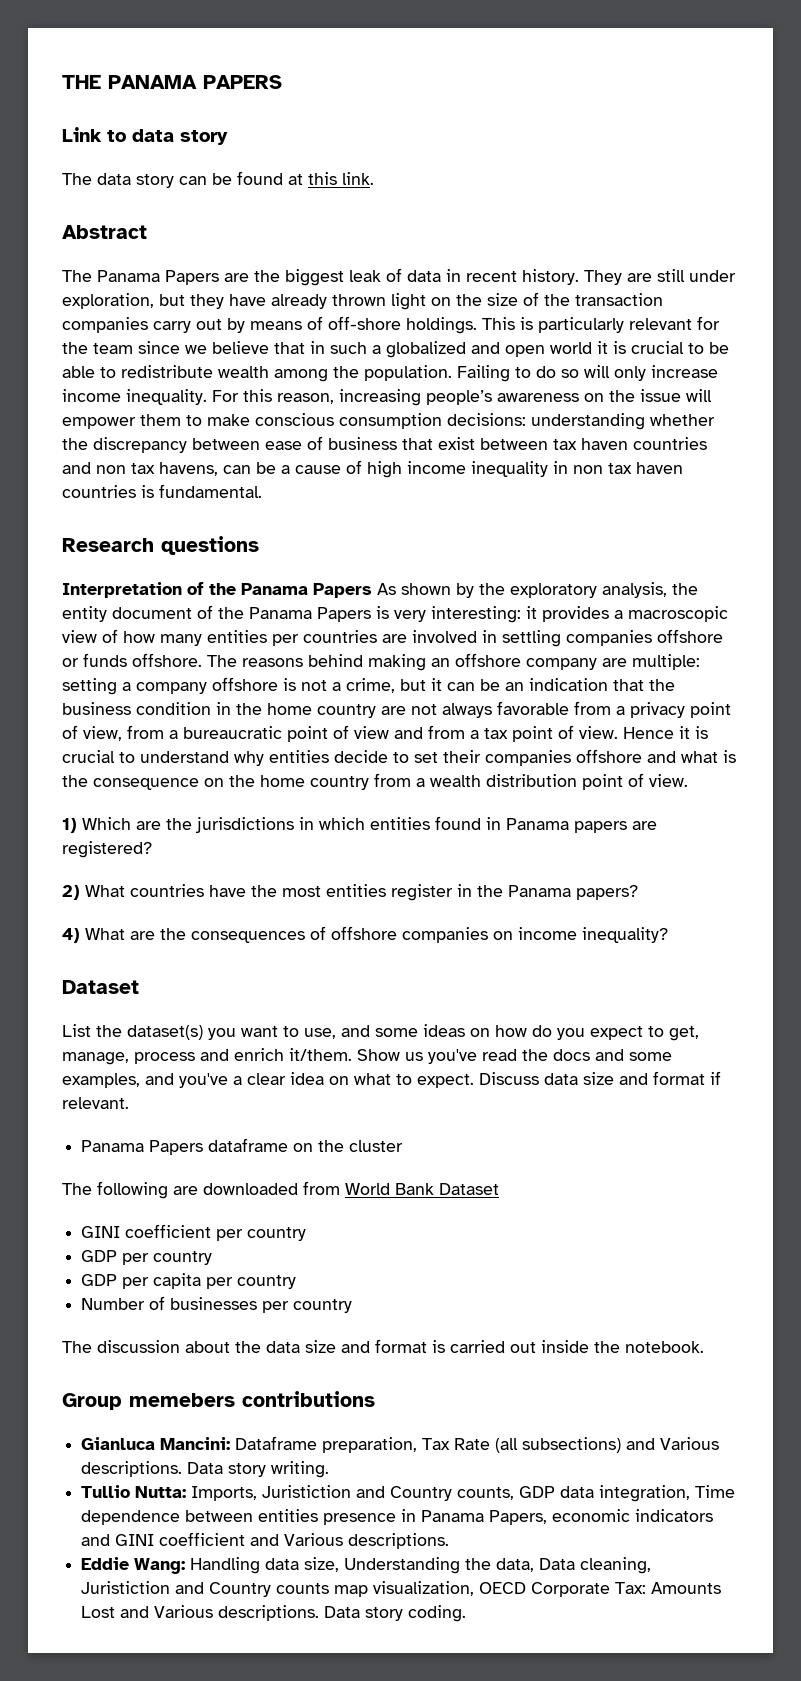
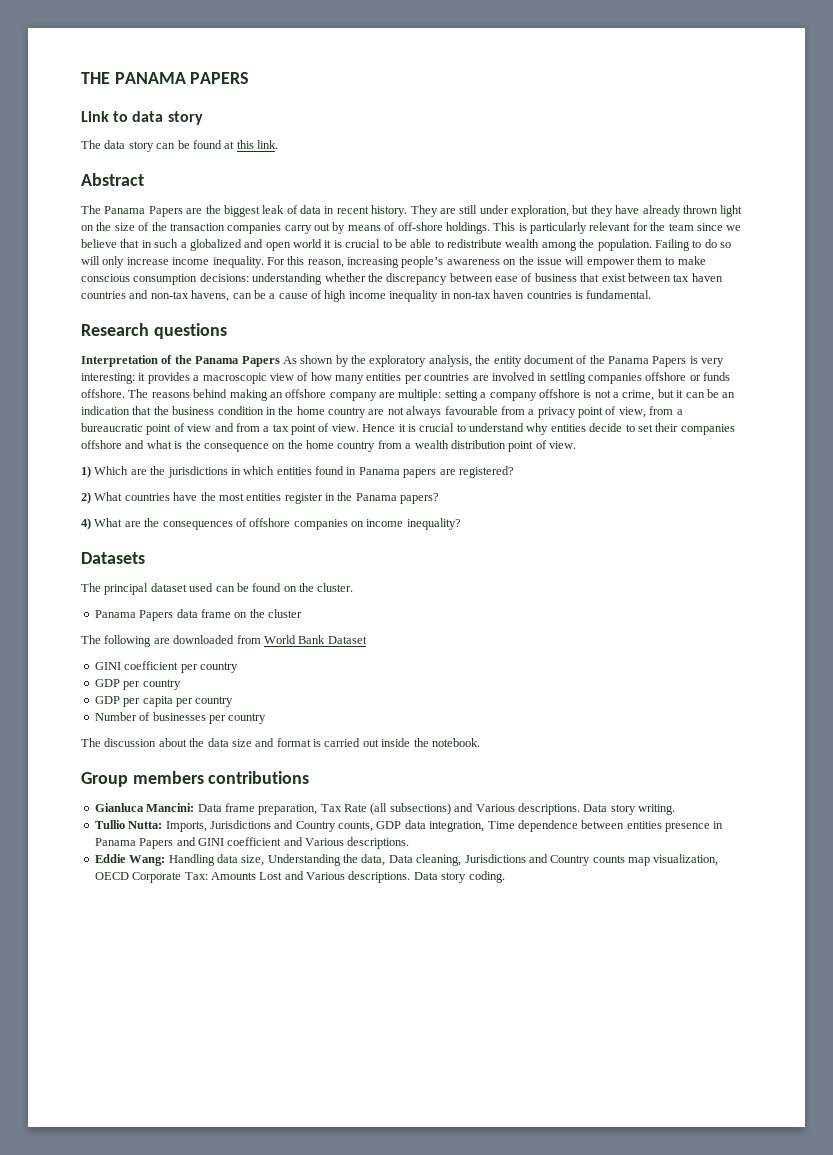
[96,463,155,474] non tax -> [150,291,189,299] non-tax
[573,463,632,474] non tax -> [452,291,491,299] non-tax
[497,701,569,715] favorable -> [444,406,498,415] favourable
[62,980,139,994] [62,1024,699,1041] [62,1048,672,1065] [62,1071,721,1088] [62,1097,129,1109] [81,1138,289,1155] Dataset // List the dataset(s) you want to use, and some ideas on how do you expect to get, manage, process and enrich it/them. Show us you've read the docs and some examples, and you've a clear idea on what to expect. Discuss data size and format if relevant. // Panama Papers dataframe -> [81,552,145,564] [81,583,354,595] [94,609,231,621] Datasets // The principal dataset used can be found on the cluster. // Panama Papers data frame
[129,1393,235,1407] memebers -> [132,771,204,784] members
[235,1436,318,1450] Dataframe -> [197,803,255,812] Data frame
[262,1485,352,1498] Juristiction -> [209,820,271,829] Jurisdictions
[489,1509,714,1525] Papers, economic indicators -> [139,838,174,849] Papers
[81,1581,171,1594] Juristiction -> [464,854,526,863] Jurisdictions

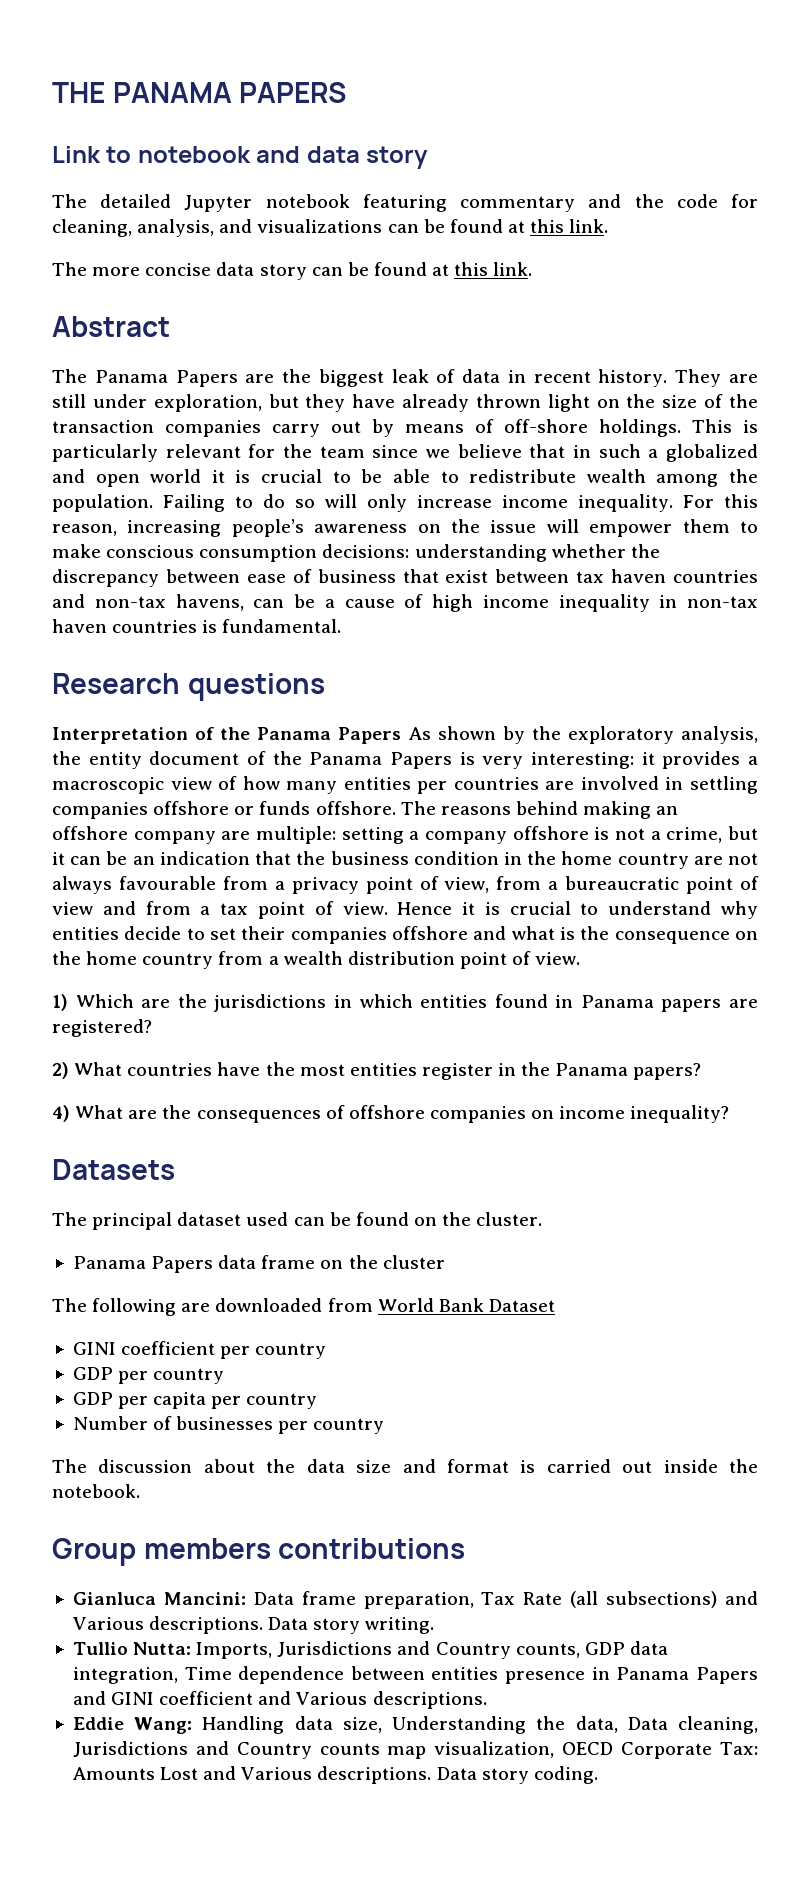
(129, 116) none -> [137,146,301,163] notebook and
(101, 144) none -> [100,194,758,212] [52,219,609,237] [52,262,212,276] detailed Jupyter notebook featuring commentary and the code for cleaning, analysis, and visualizations can be found at this link. // The more concise

